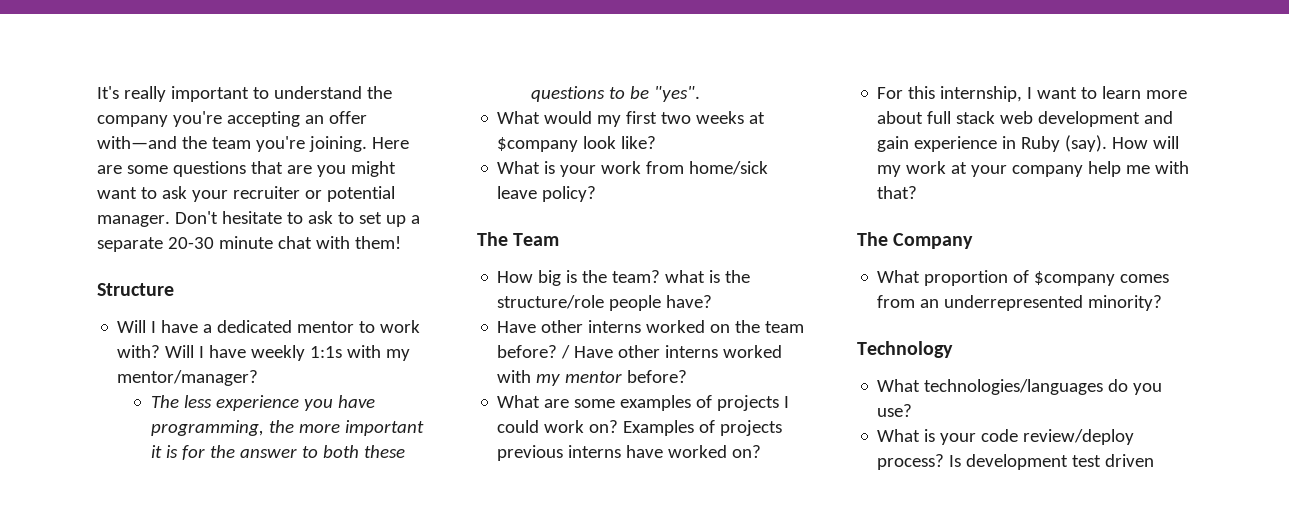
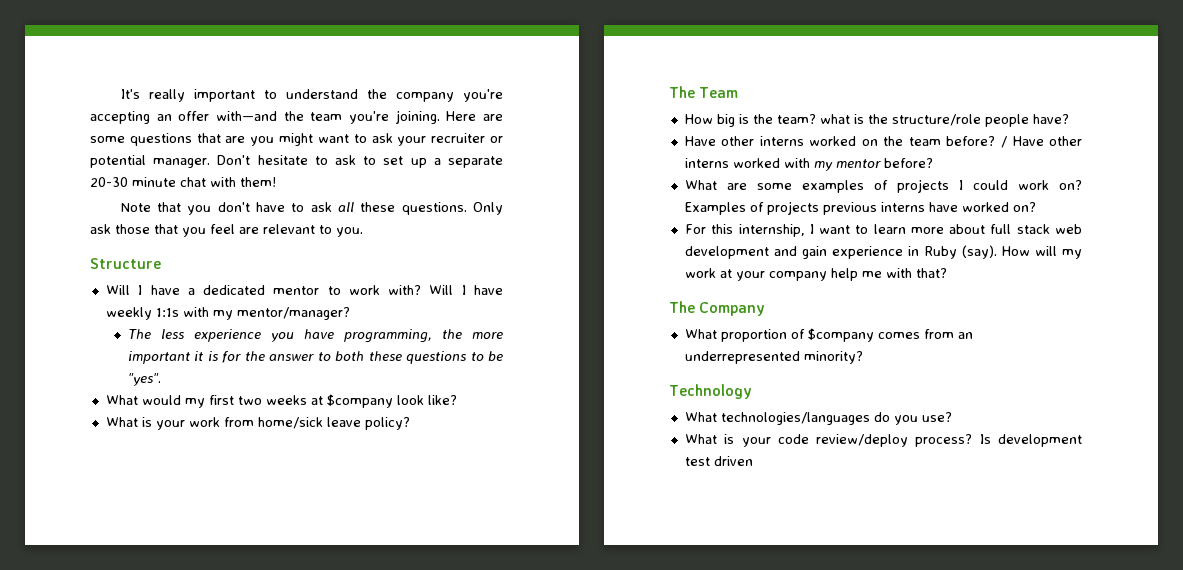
(401, 242) none -> [120,202,504,215] [90,224,363,237] // Note that you don't have to ask all these questions. Only ask those that you feel are relevant to you.

